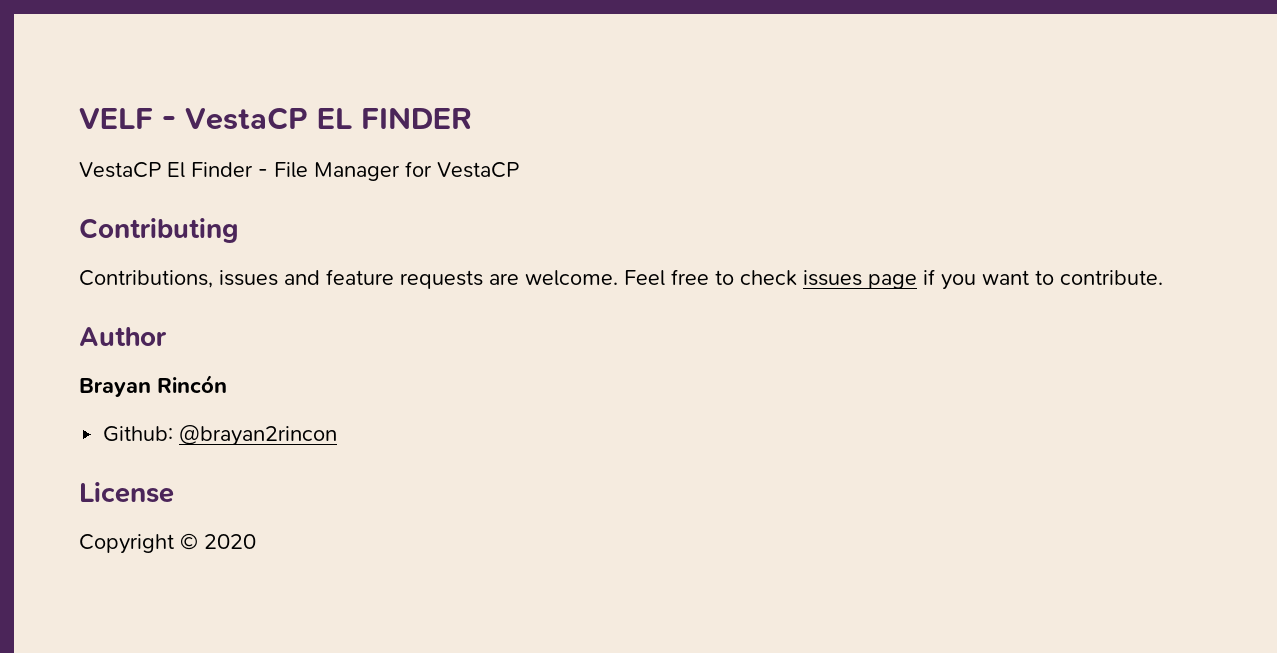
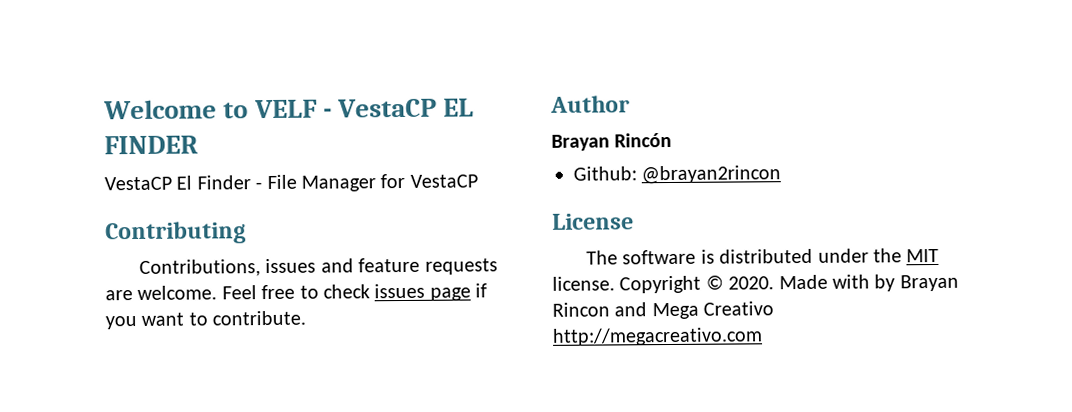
(79, 118) none -> [103,99,249,120] Welcome to
[79,533,256,554] Copyright © 2020 -> [585,248,940,265] [552,274,959,294] [552,301,775,320] [552,327,763,346] The software is distributed under the MIT license. Copyright © 2020. Made with by Brayan Rincon and Mega Creativo http://megacreativo.com

